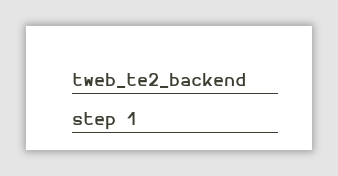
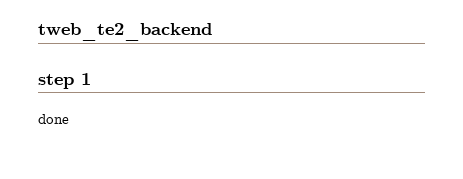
(137, 118) none -> [38,114,69,124] // done

